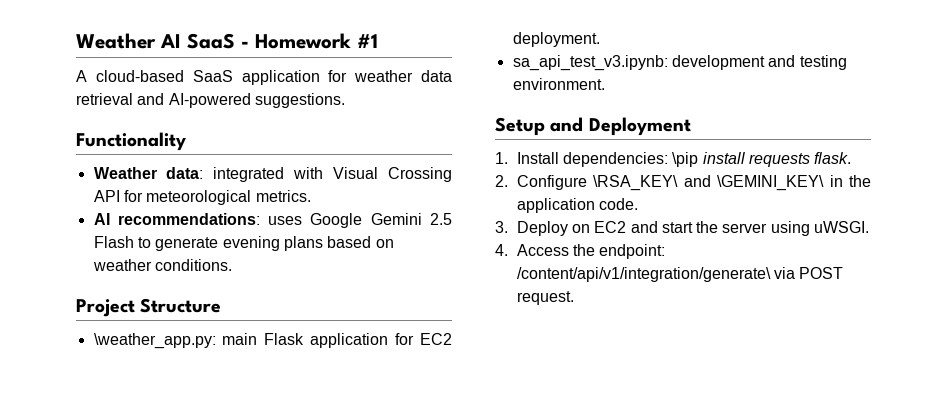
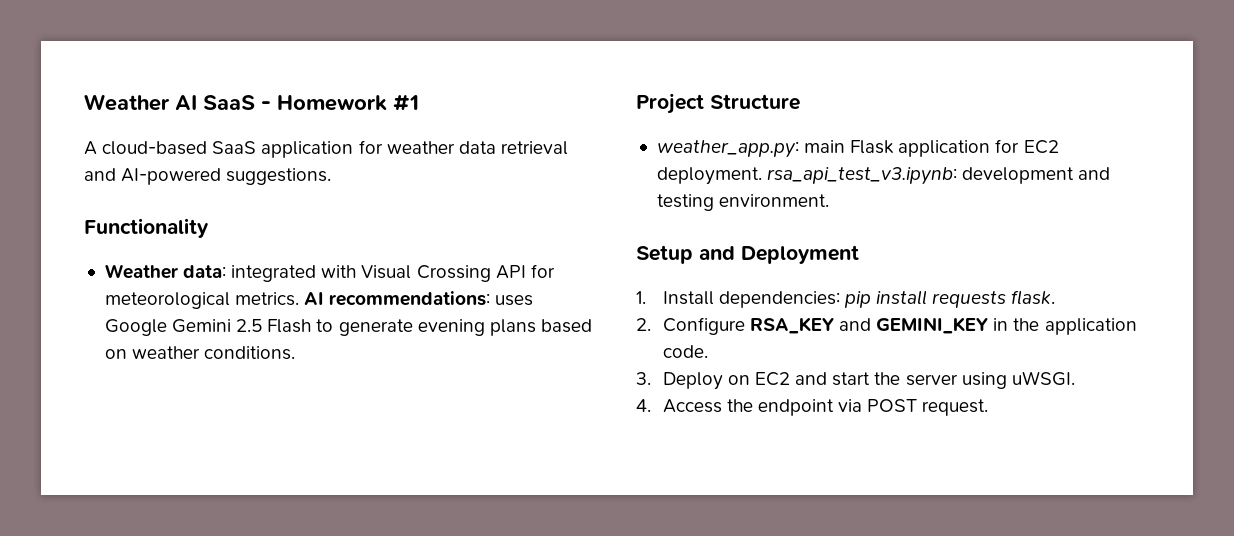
(311, 196) // -> (300, 299) none
[93,333,216,349] \weather_app.py: -> [656,140,799,158] weather_app.py:
[512,55,668,71] // sa_api_test_v3.ipynb: -> [767,167,958,185] rsa_api_test_v3.ipynb:
[672,152,699,167] \pip -> [843,291,871,308] pip
[593,175,825,191] \RSA_KEY\ and \GEMINI_KEY\ -> [749,317,989,334] RSA_KEY and GEMINI_KEY
[599,244,666,259] [516,267,771,282] endpoint: /content/api/v1/integration/generate\ -> [757,399,834,416] endpoint

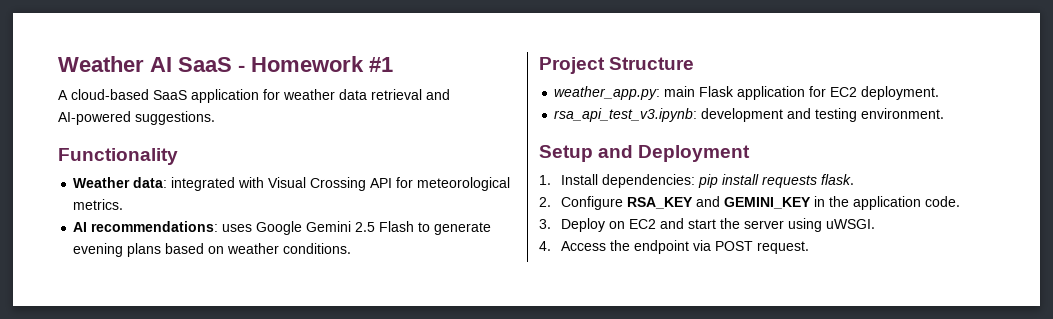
(300, 299) none -> (124, 204) //
(762, 176) none -> (940, 93) //

